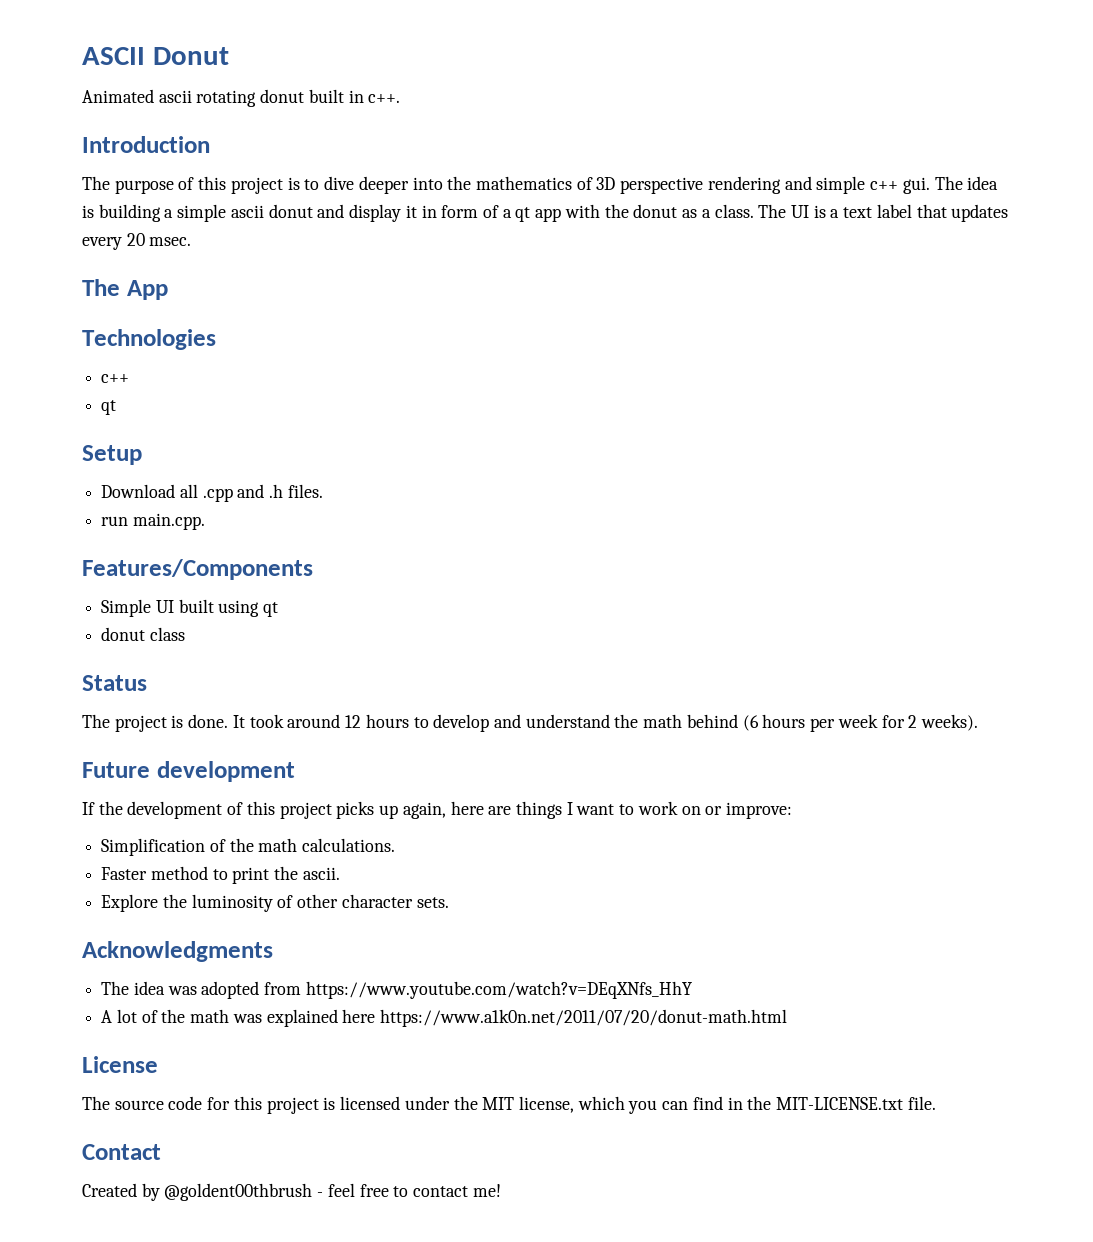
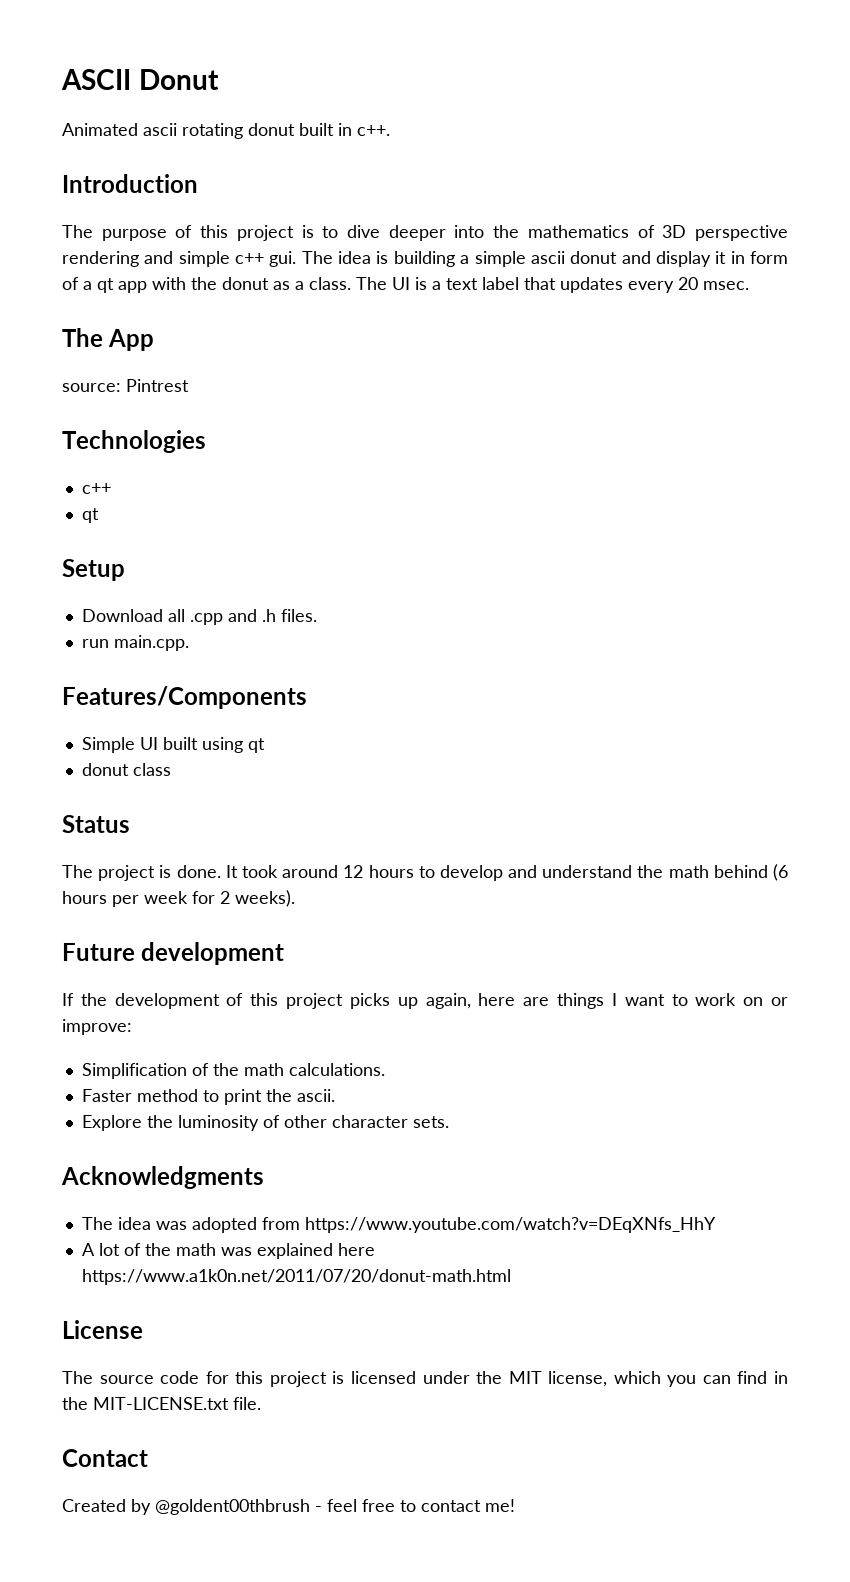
(168, 290) none -> [62,379,189,392] // source: Pintrest

